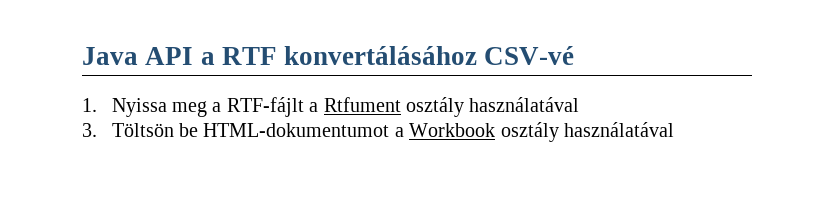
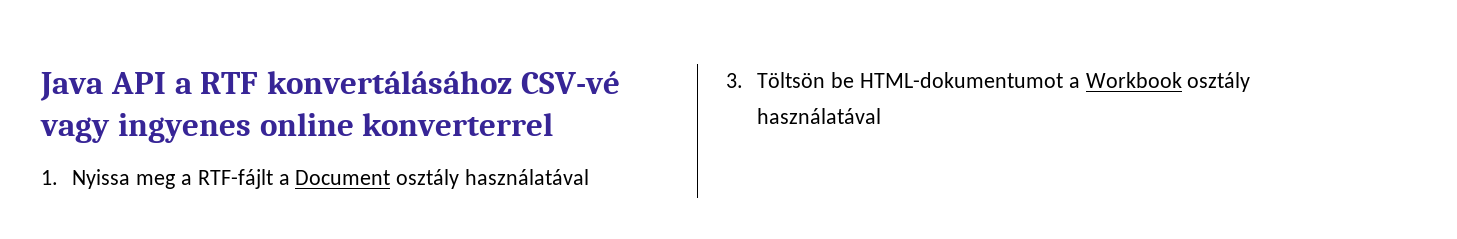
(575, 55) none -> [40,113,554,143] vagy ingyenes online konverterrel
[323,97,401,112] Rtfument -> [295,170,391,185] Document

